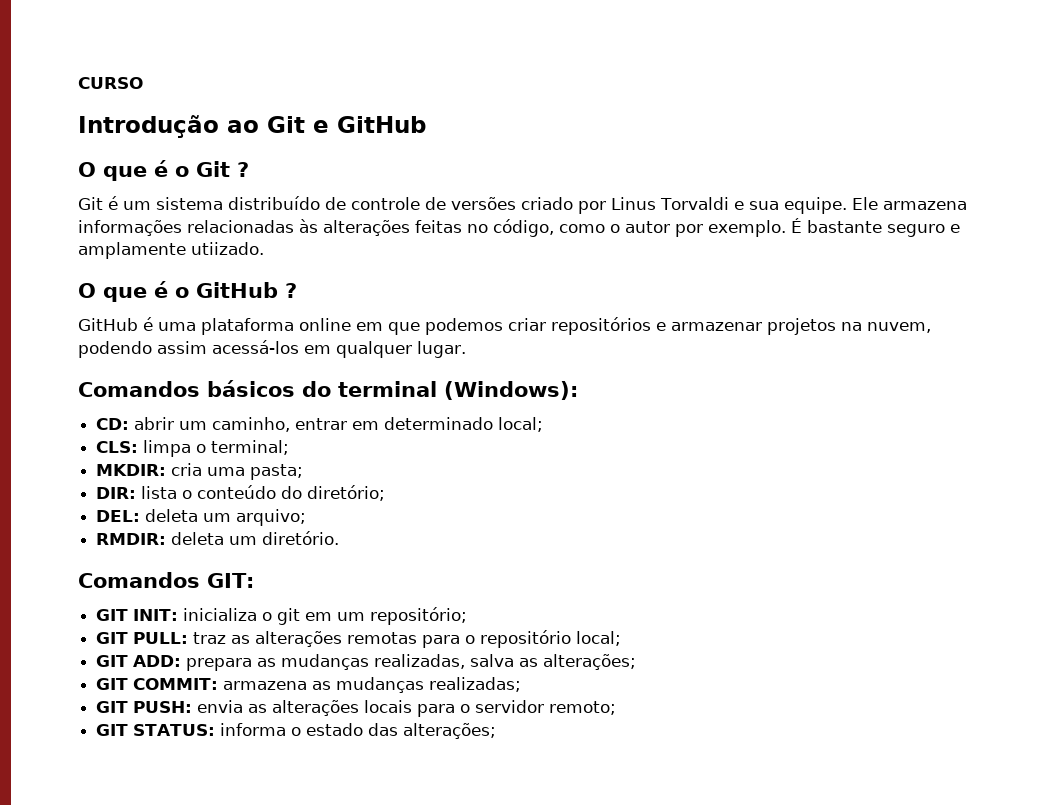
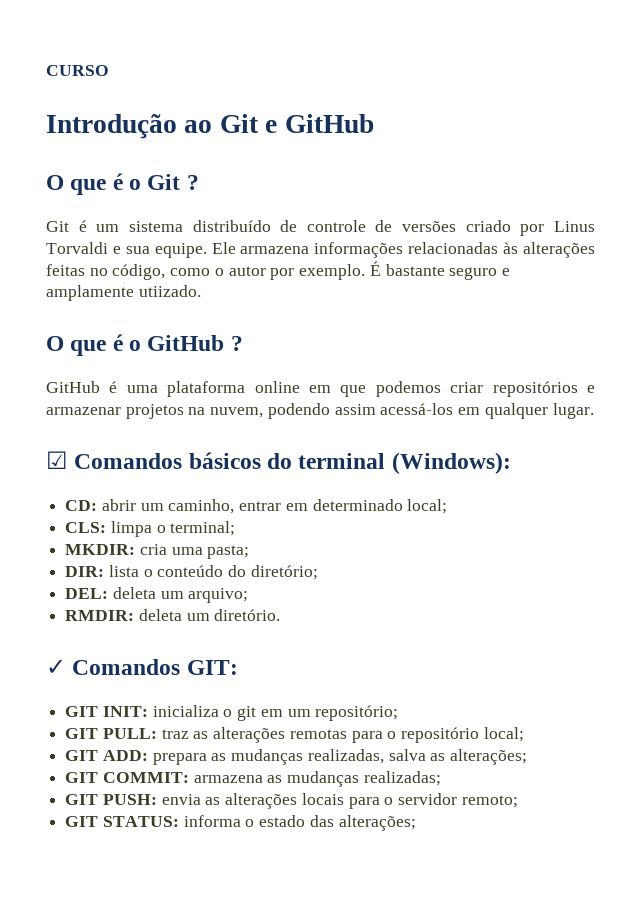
(466, 349) none -> [46,451,68,469] ☑
(340, 538) none -> [46,659,66,675] ✓

